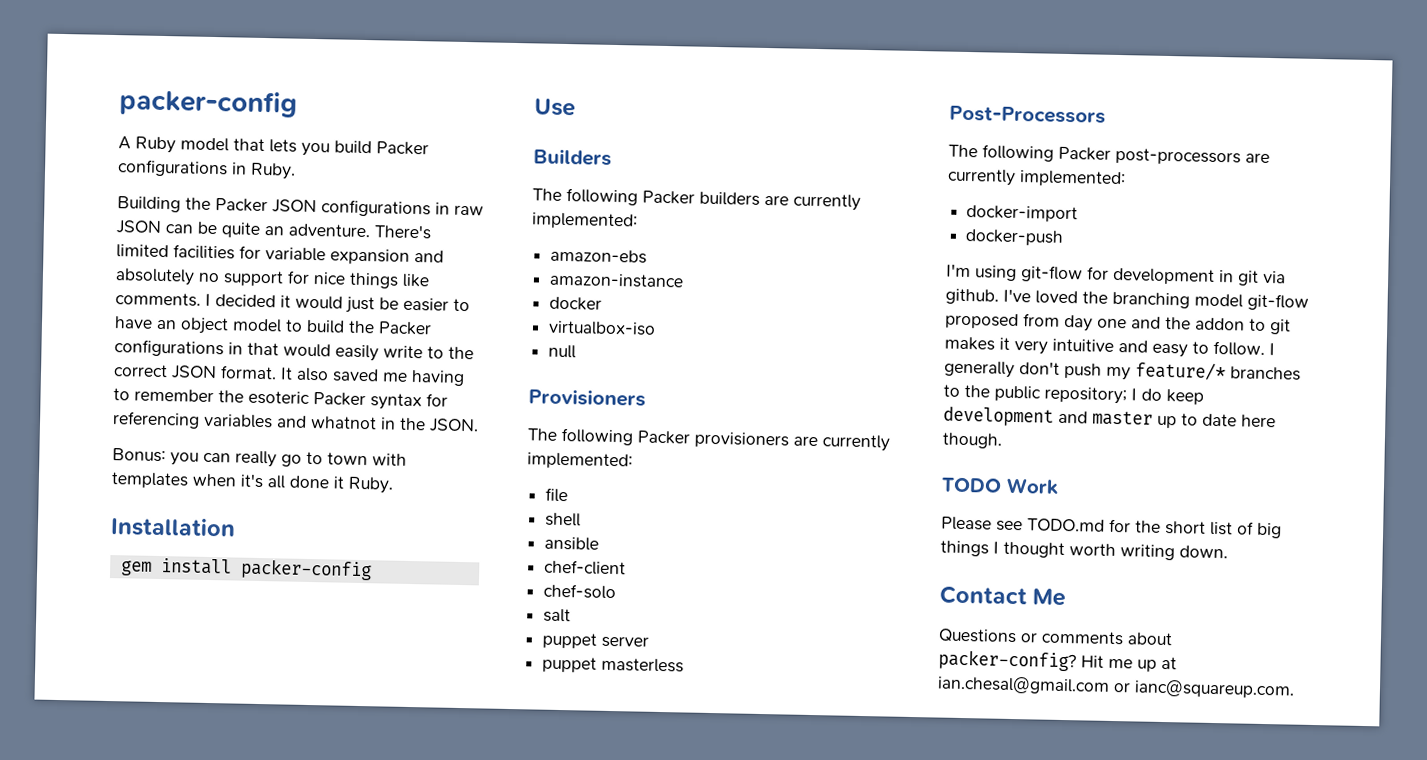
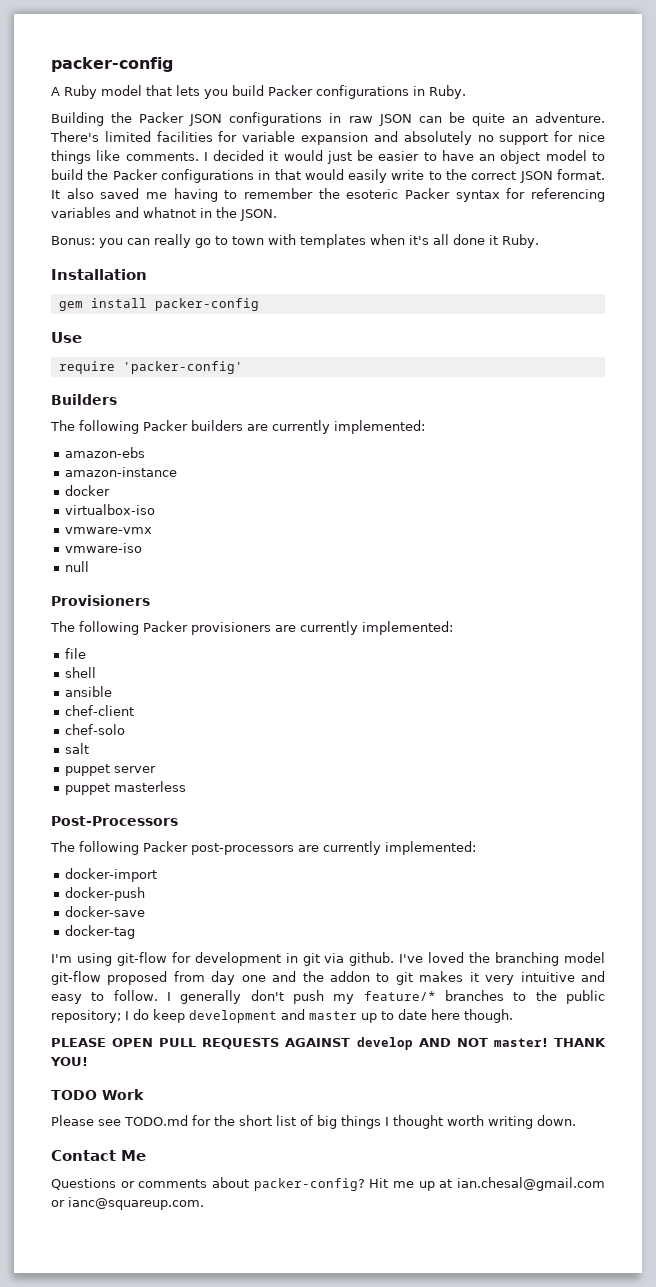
(576, 107) none -> [58,361,243,374] // require 'packer-config'
(657, 328) none -> [64,527,152,534] [64,543,142,553] // vmware-vmx // vmware-iso
(1065, 237) none -> [64,906,145,917] [64,925,135,939] // docker-save // docker-tag
(1002, 440) none -> [51,1037,606,1050] [50,1057,88,1066] // PLEASE OPEN PULL REQUESTS AGAINST develop AND NOT master! THANK YOU!

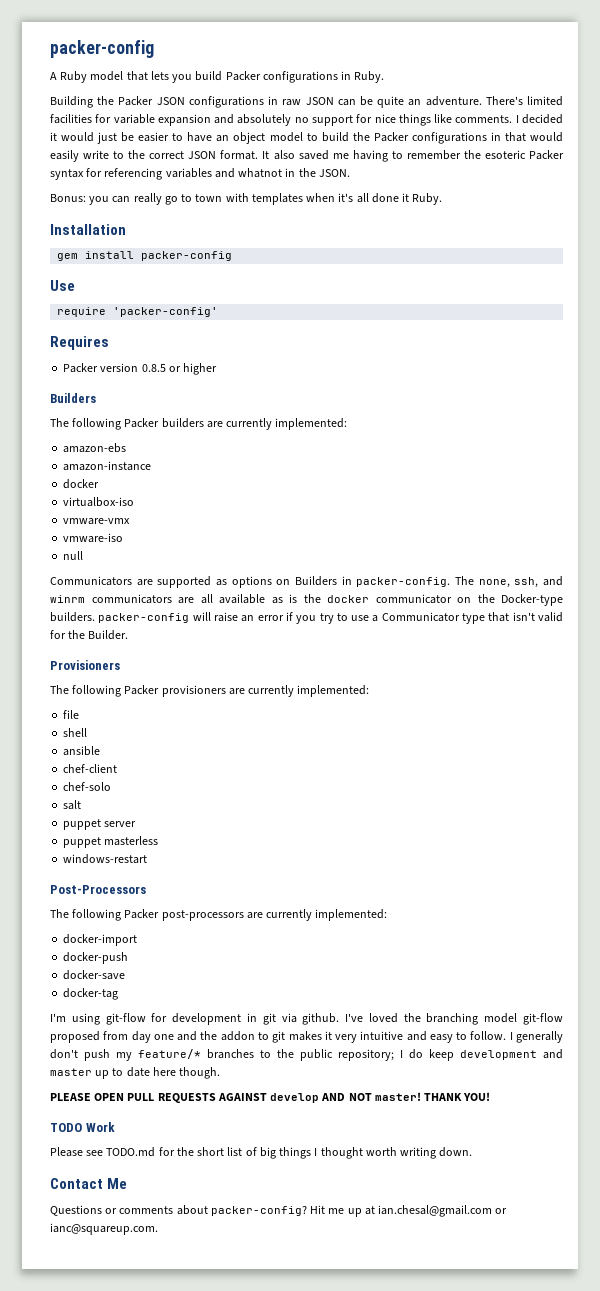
(243, 367) none -> [50,336,109,350] [63,363,218,375] // Requires // Packer version 0.8.5 or higher
(89, 566) none -> [50,576,564,588] [50,594,563,606] [50,612,563,624] [50,630,129,640] // Communicators are supported as options on Builders in packer-config. The none, ssh, and winrm communicators are all available as is the docker communicator on the Docker-type builders. packer-config will raise an error if you try to use a Communicator type that isn't valid for the Builder.
(186, 786) none -> [63,854,148,864] // windows-restart

